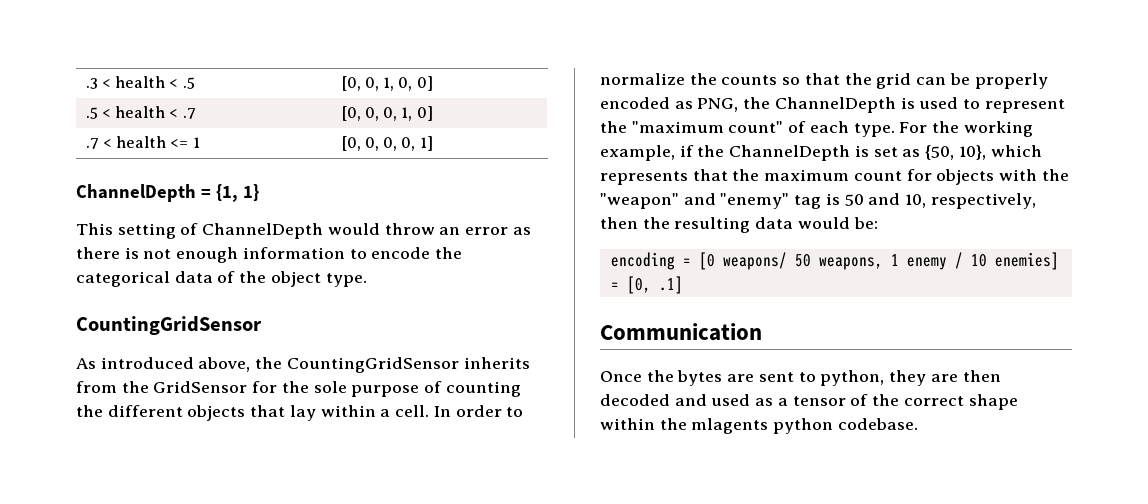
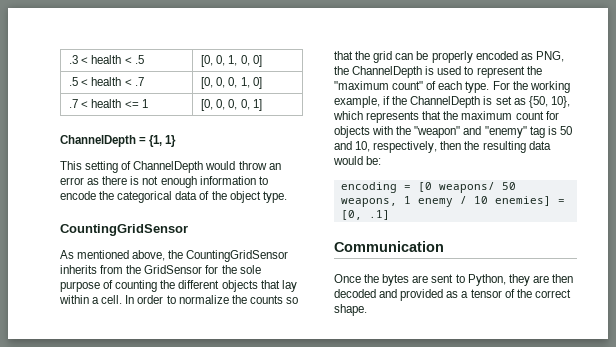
[100,357,194,369] introduced -> [77,250,130,259] mentioned
[820,370,885,386] python, -> [467,274,506,286] Python,
[711,394,751,406] used -> [400,289,444,301] provided
[968,394,1018,410] [600,418,918,434] shape within the mlagents python codebase. -> [334,304,367,316] shape.

